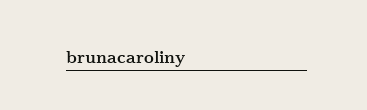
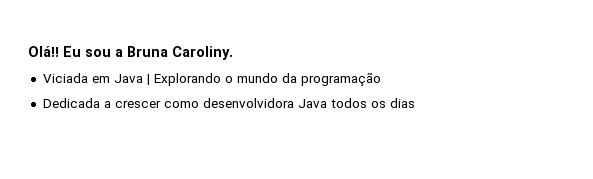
[66,51,185,67] brunacaroliny -> [28,46,233,60] [42,73,381,86] [42,98,415,108] Olá!! Eu sou a Bruna Caroliny. // Viciada em Java | Explorando o mundo da programação // Dedicada a crescer como desenvolvidora Java todos os dias

